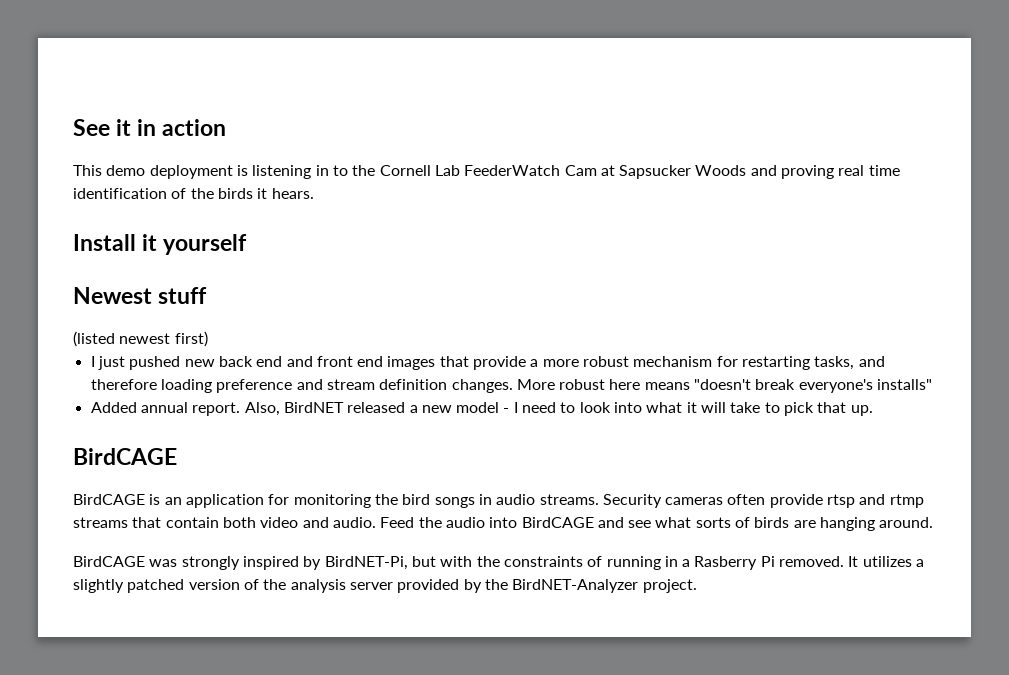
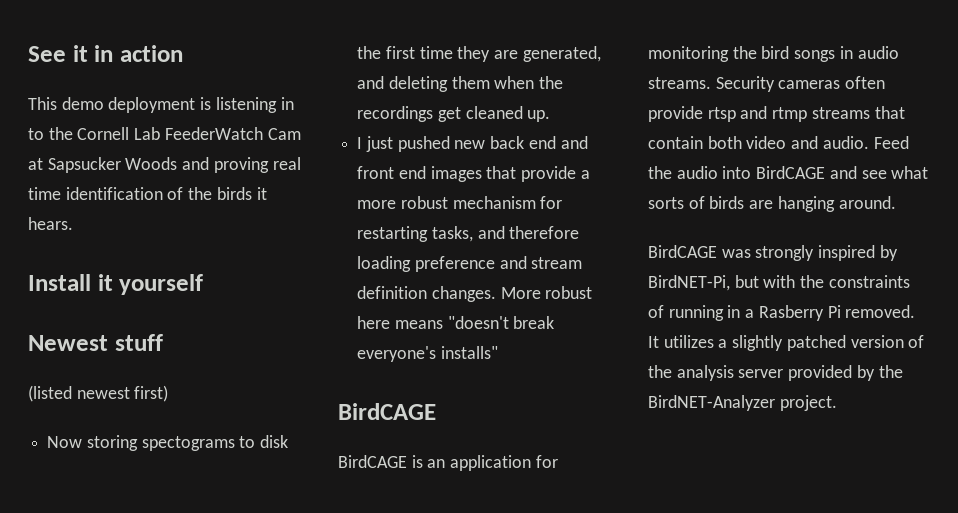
(208, 339) none -> [47,435,289,451] [357,46,601,62] [357,76,564,92] [357,106,551,122] // Now storing spectograms to disk the first time they are generated, and deleting them when the recordings get cleaned up.
[90,402,873,416] // Added annual report. Also, BirdNET released a new model - I need to look into what it will take to pick that up. -> (498, 352) none

